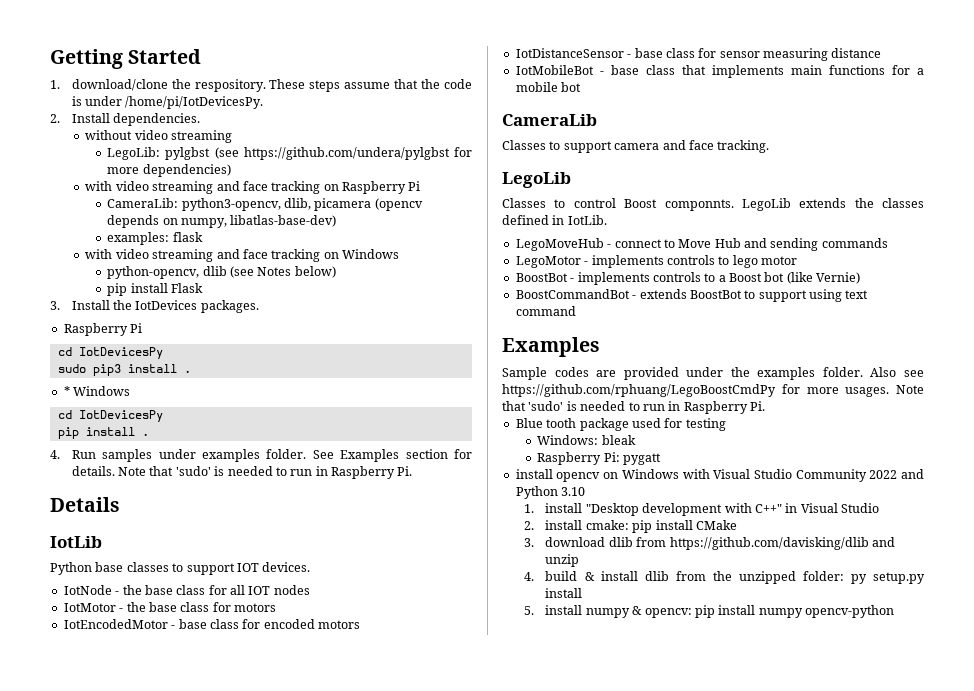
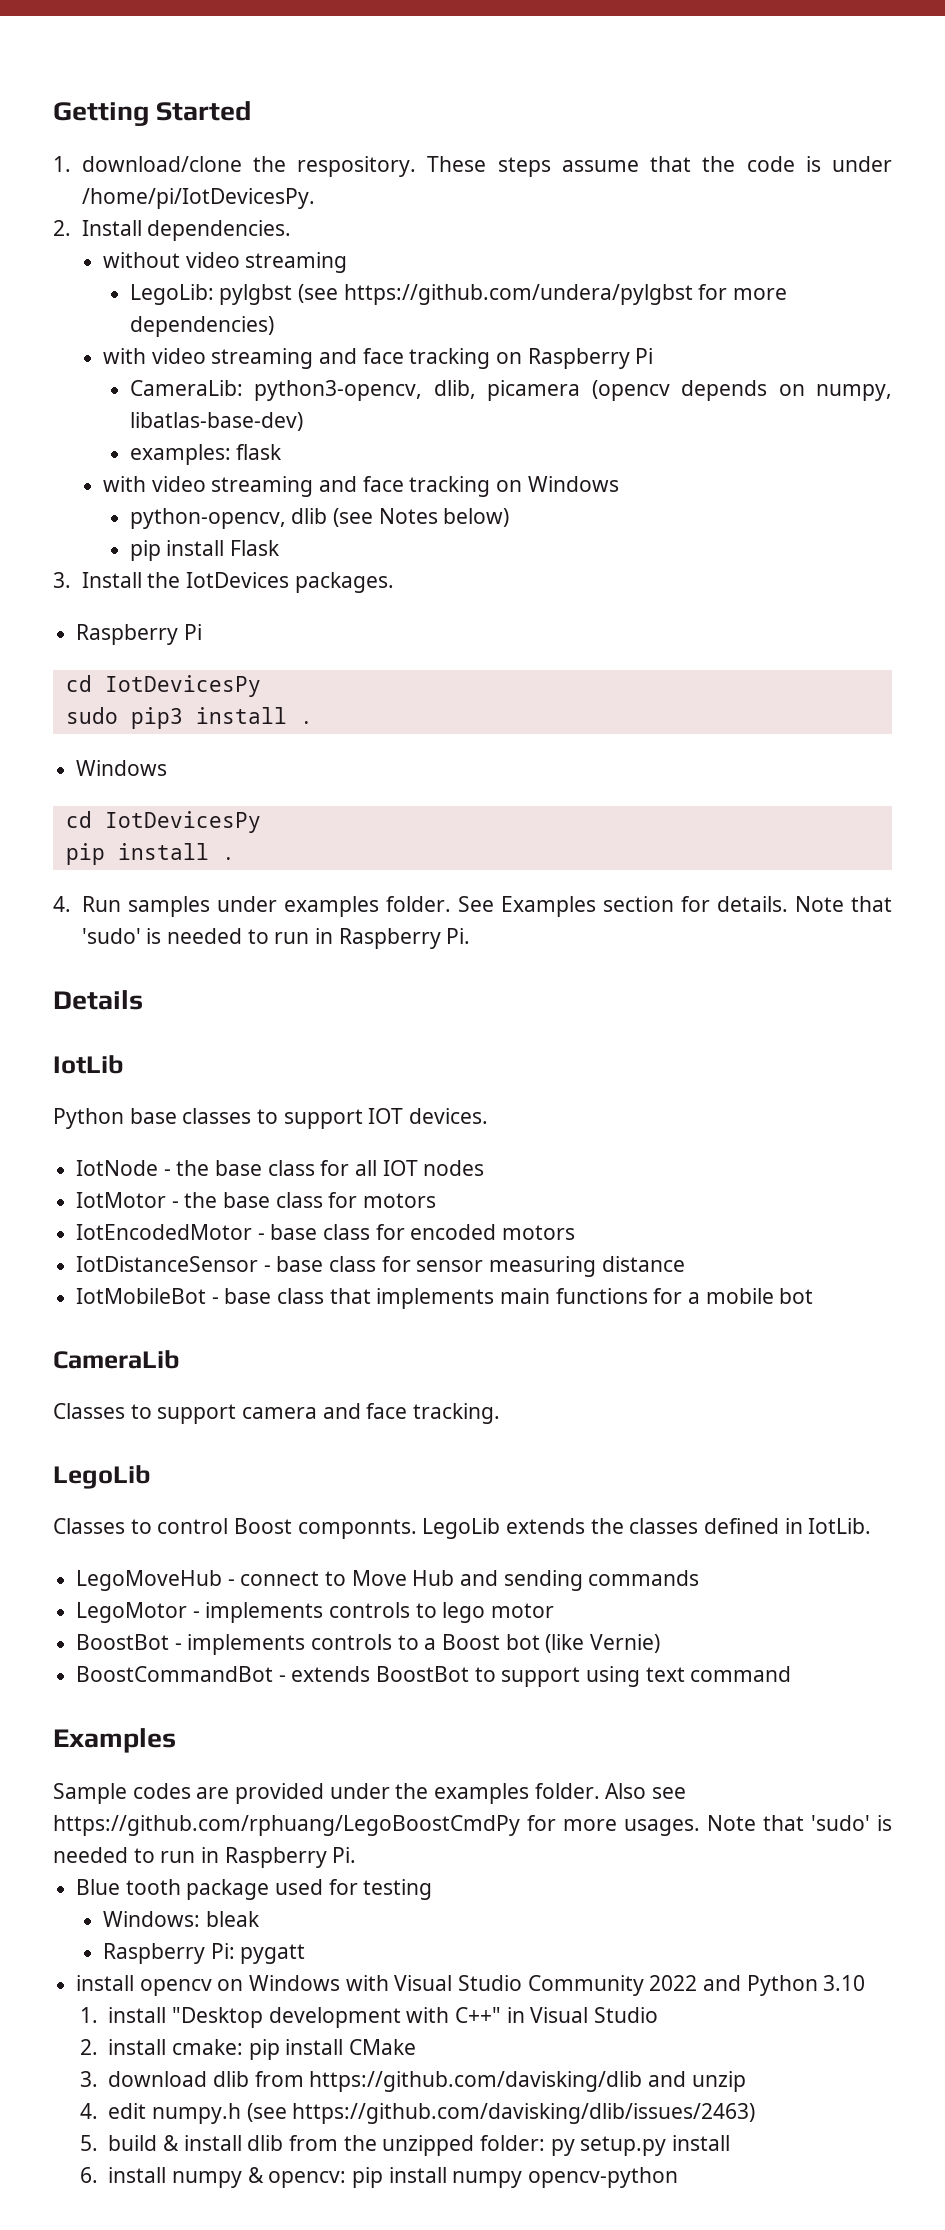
[63,386,70,396] * -> (313, 722) none
(534, 576) none -> [108,2103,756,2124] [79,2135,98,2151] edit numpy.h (see https://github.com/davisking/dlib/issues/2463) // 5.
[523,606,534,615] 5. -> [79,2167,98,2183] 6.

